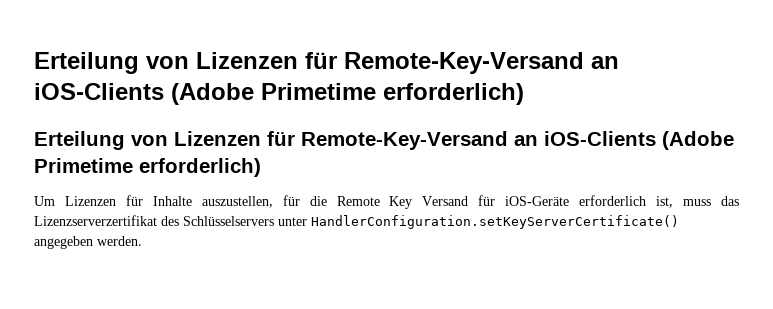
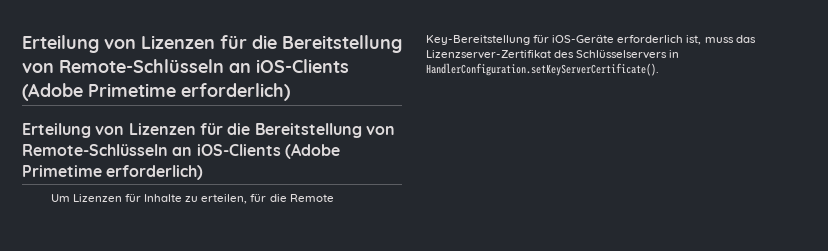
[34,52,584,74] Erteilung von Lizenzen für Remote-Key-Versand -> [22,35,402,53] [22,59,224,73] Erteilung von Lizenzen für die Bereitstellung von Remote-Schlüsseln
[301,131,508,150] Remote-Key-Versand -> [227,123,395,138] [22,144,168,156] die Bereitstellung von Remote-Schlüsseln
[201,196,273,208] auszustellen, -> [185,194,248,204] zu erteilen,
[389,196,469,209] Key Versand -> [426,35,530,45] Key-Bereitstellung
[34,215,157,226] Lizenzserverzertifikat -> [426,50,551,59] Lizenzserver-Zertifikat
[278,215,679,229] [34,236,142,249] unter HandlerConfiguration.setKeyServerCertificate() angegeben werden. -> [669,50,680,58] [426,63,659,76] in HandlerConfiguration.setKeyServerCertificate().

